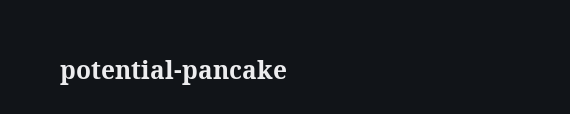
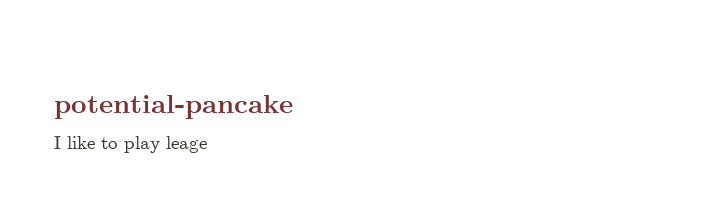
(287, 72) none -> [54,136,207,153] // I like to play leage

